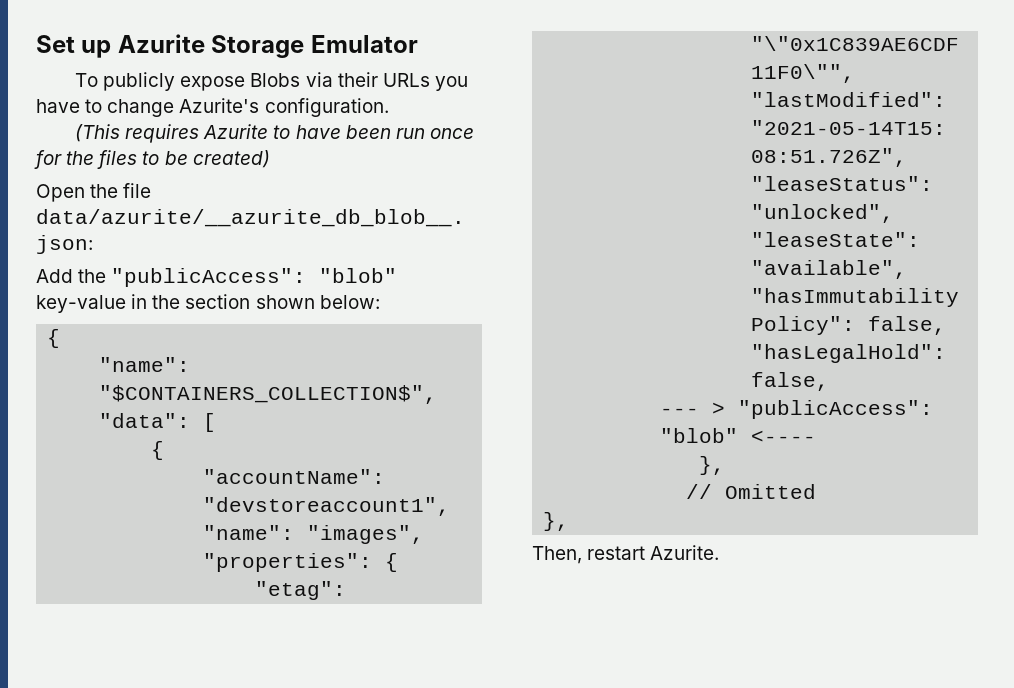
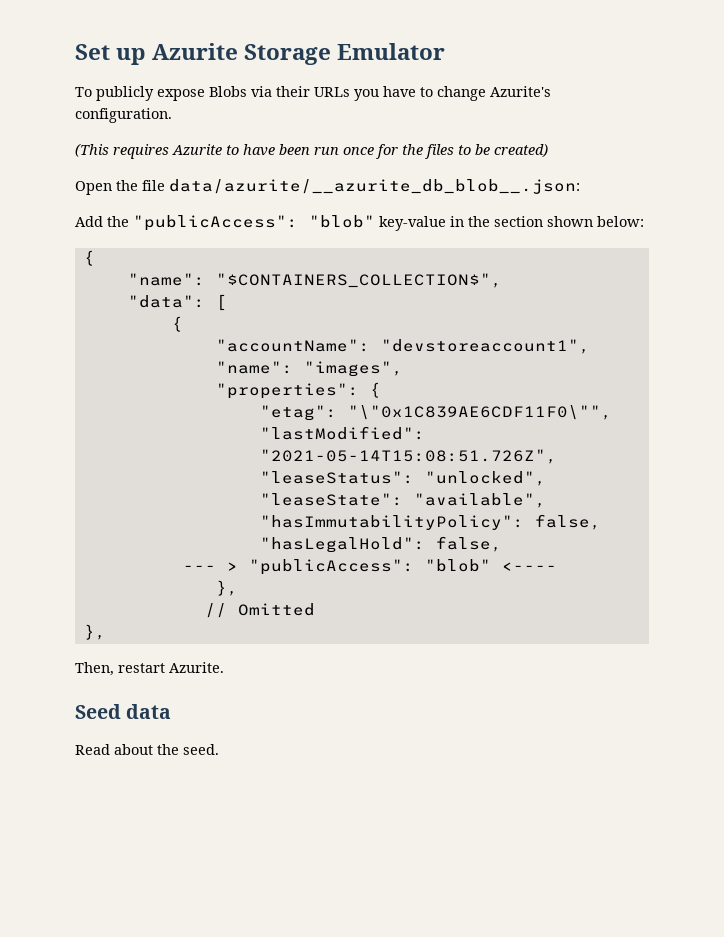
(720, 552) none -> [75,704,172,719] [75,744,219,755] // Seed data // Read about the seed.

